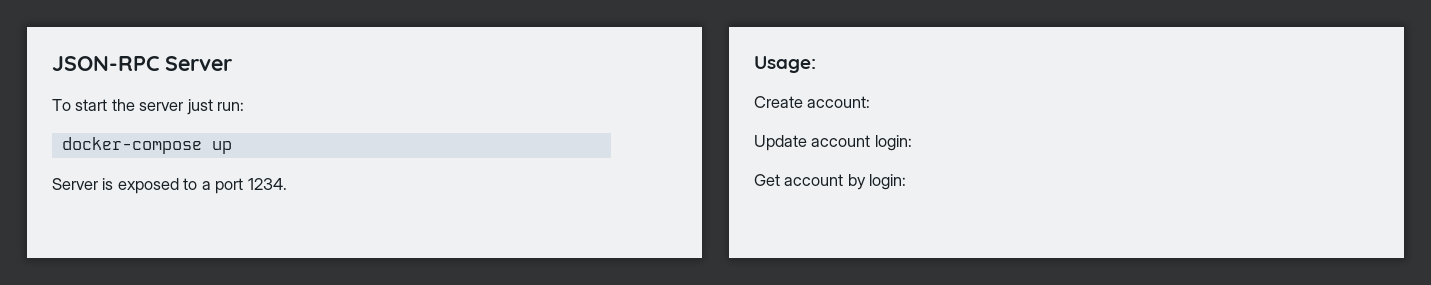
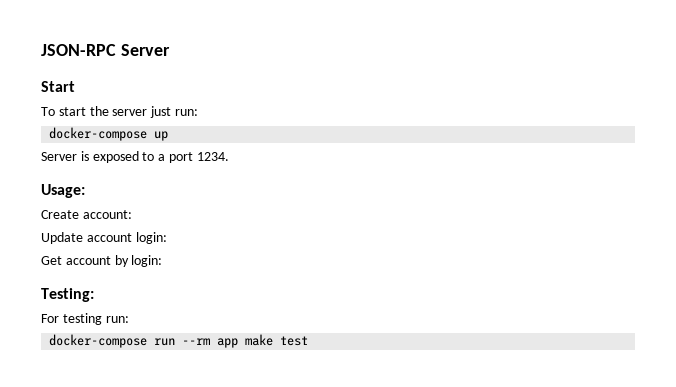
(232, 63) none -> [41,81,75,92] // Start
(907, 182) none -> [41,288,94,302] [41,313,129,325] [49,334,309,348] // Testing: // For testing run: // docker-compose run --rm app make test

